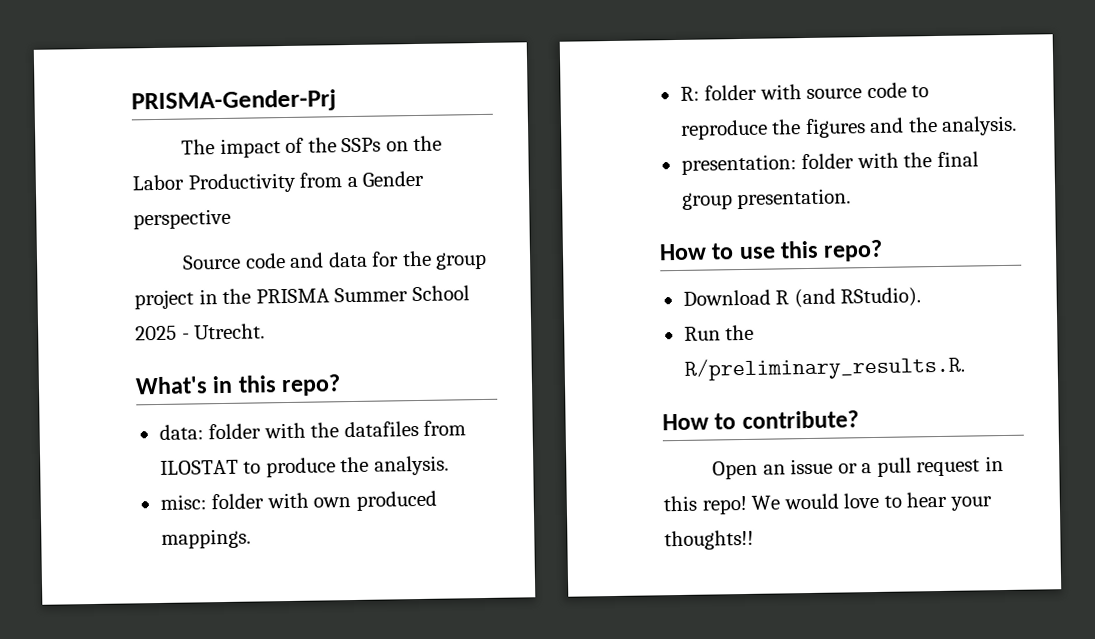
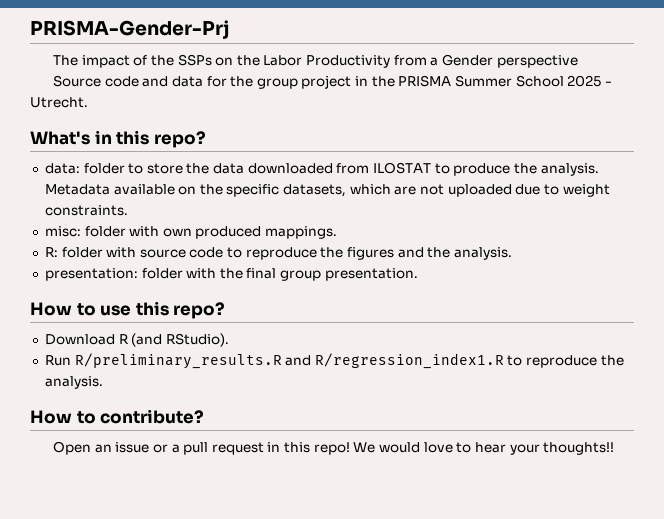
[263,420,419,439] with the datafiles -> [128,163,333,174] to store the data downloaded
(449, 465) none -> [44,184,610,197] [44,205,128,216] Metadata available on the specific datasets, which are not uploaded due to weight constraints.
[725,324,755,341] [683,355,965,381] the R/preliminary_results.R. -> [74,353,624,369] [44,376,103,389] R/preliminary_results.R and R/regression_index1.R to reproduce the analysis.

